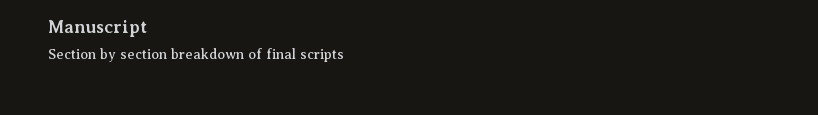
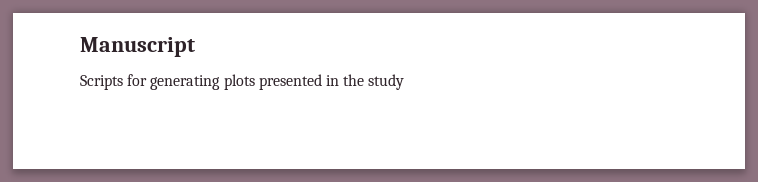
[48,48,344,62] Section by section breakdown of final scripts -> [80,74,405,90] Scripts for generating plots presented in the study

